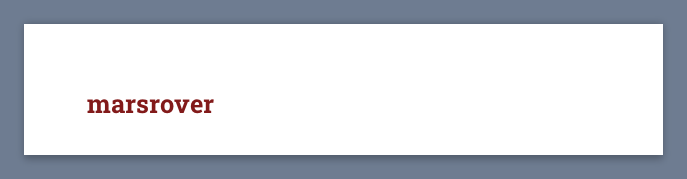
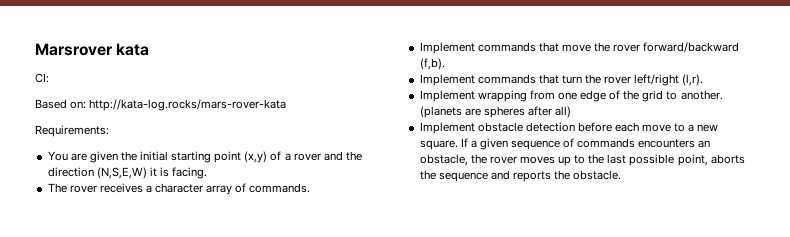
[87,99,214,114] marsrover -> [35,43,150,56] [35,73,49,83] [35,99,287,111] [35,125,109,137] [47,151,362,163] [47,167,208,179] [47,183,311,195] [419,42,740,54] [419,58,445,70] [419,74,704,86] [419,90,723,102] [419,106,572,118] [419,122,719,134] [419,138,711,150] [419,154,745,166] [419,170,622,182] Marsrover kata // CI: // Based on: http://kata-log.rocks/mars-rover-kata // Requirements: // You are given the initial starting point (x,y) of a rover and the direction (N,S,E,W) it is facing. // The rover receives a character array of commands. // Implement commands that move the rover forward/backward (f,b). // Implement commands that turn the rover left/right (l,r). // Implement wrapping from one edge of the grid to another. (planets are spheres after all) // Implement obstacle detection before each move to a new square. If a given sequence of commands encounters an obstacle, the rover moves up to the last possible point, aborts the sequence and reports the obstacle.

